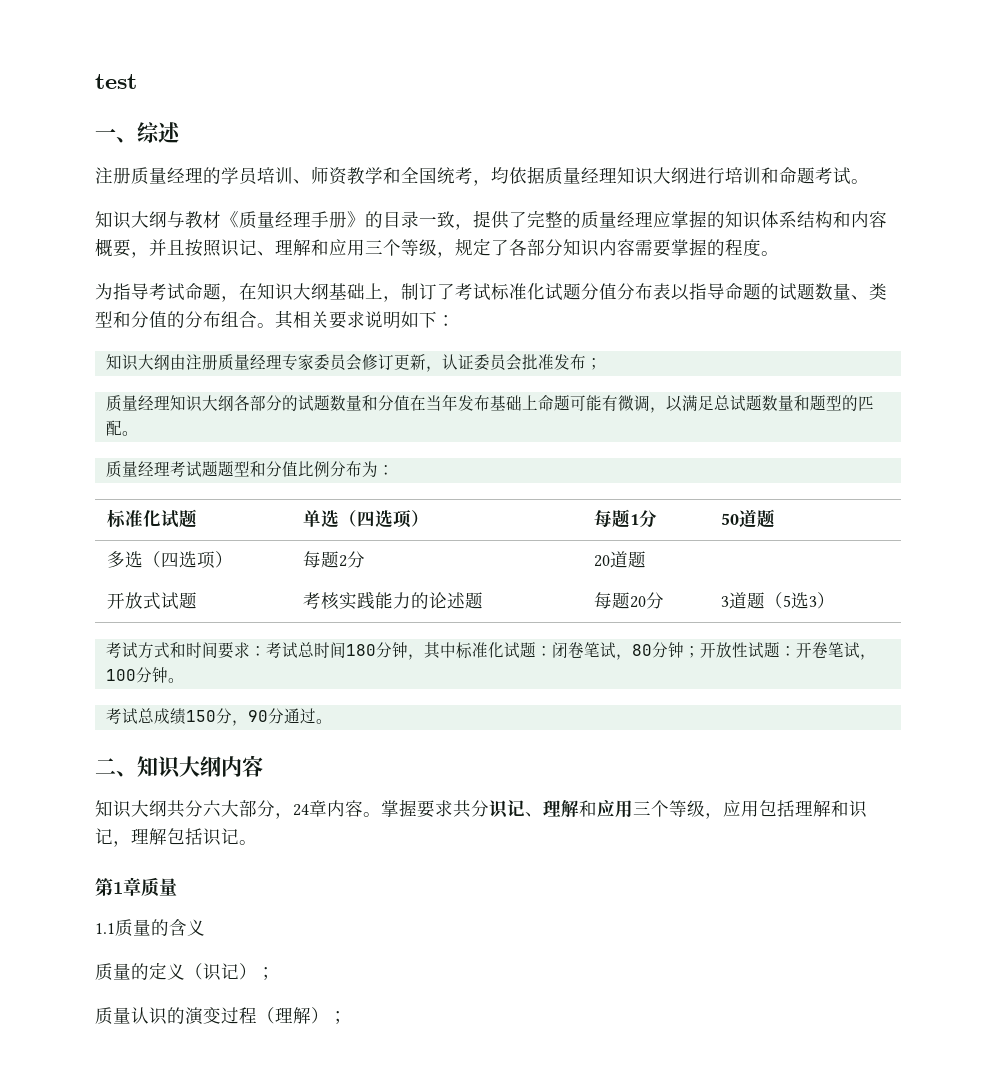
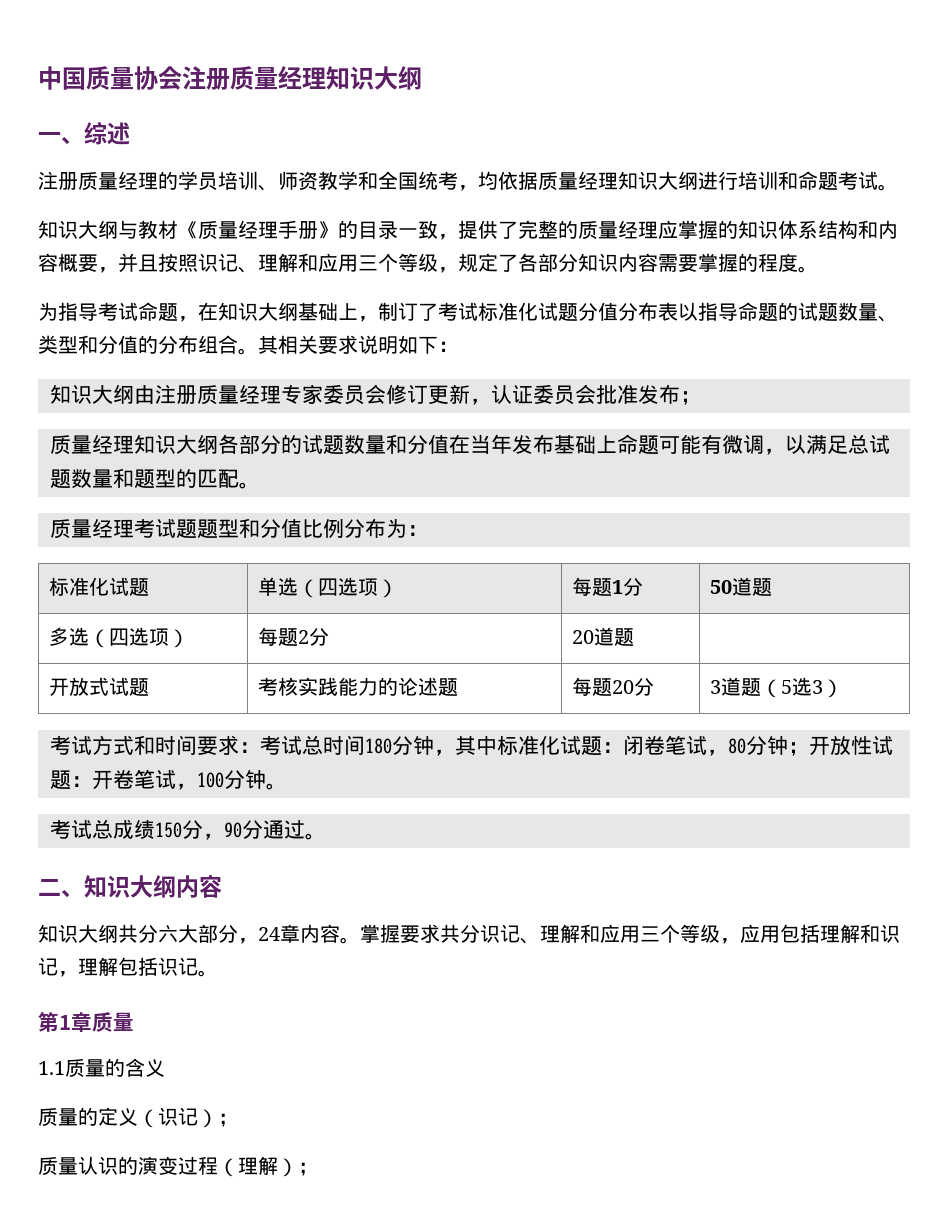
[95,74,137,89] test -> [38,66,422,90] 中国质量协会注册质量经理知识大纲

